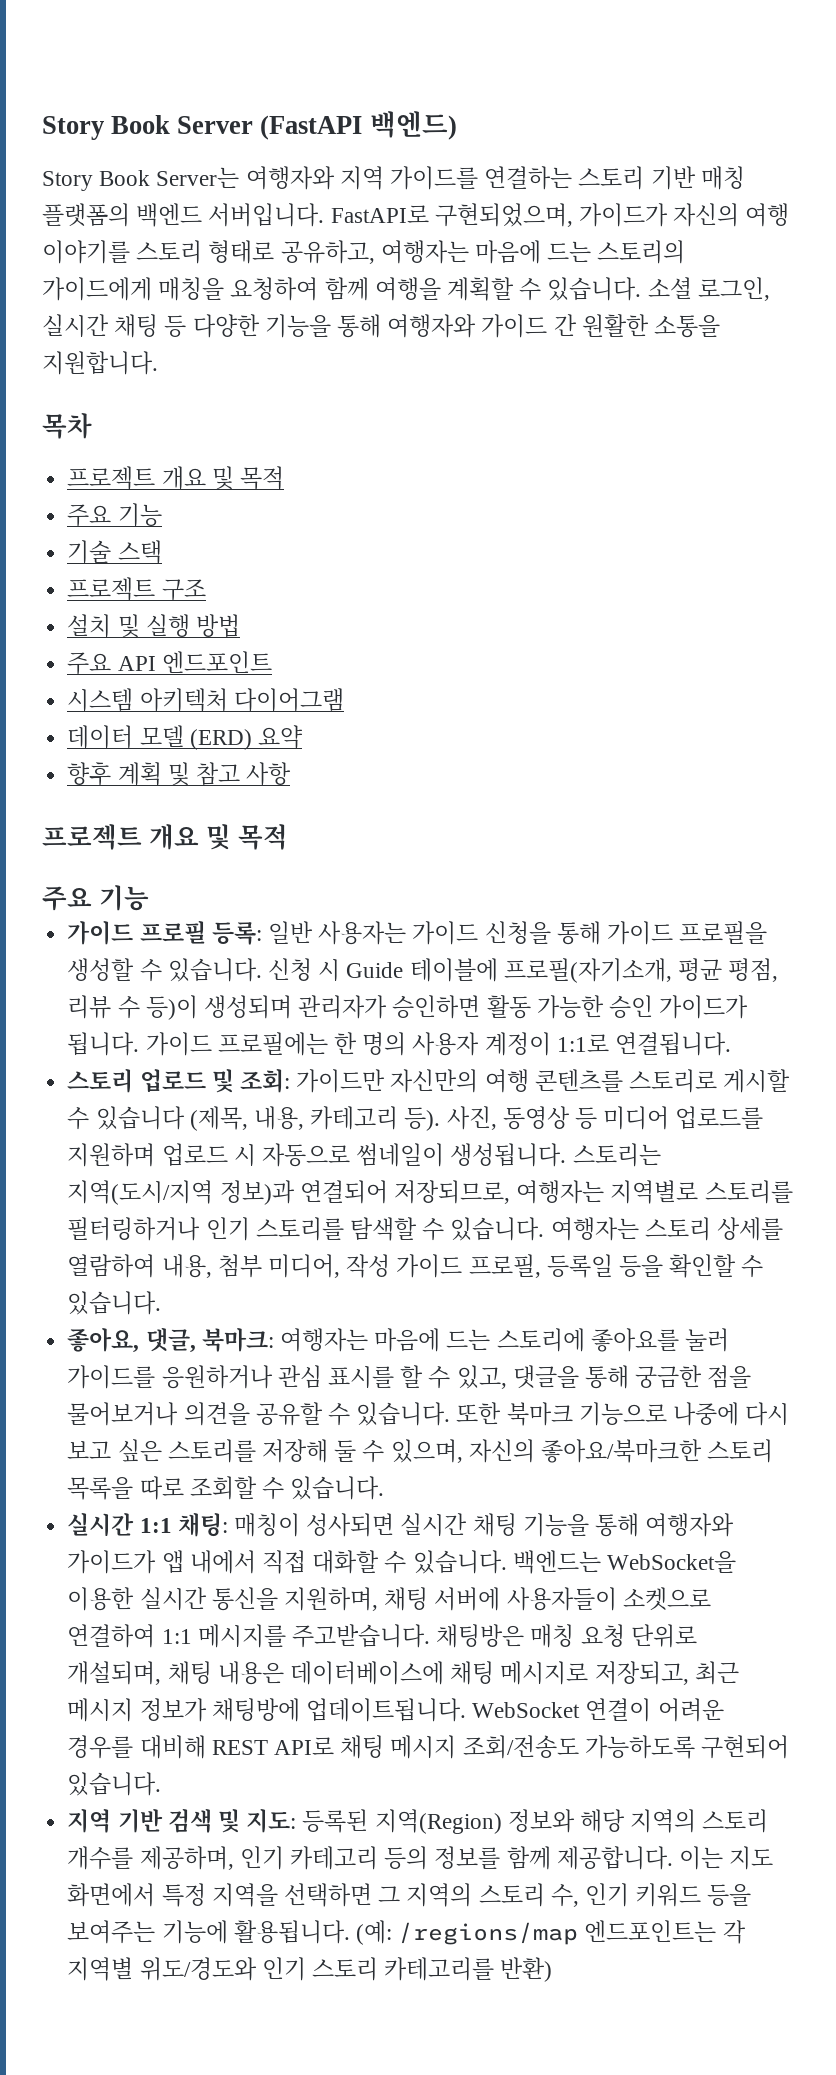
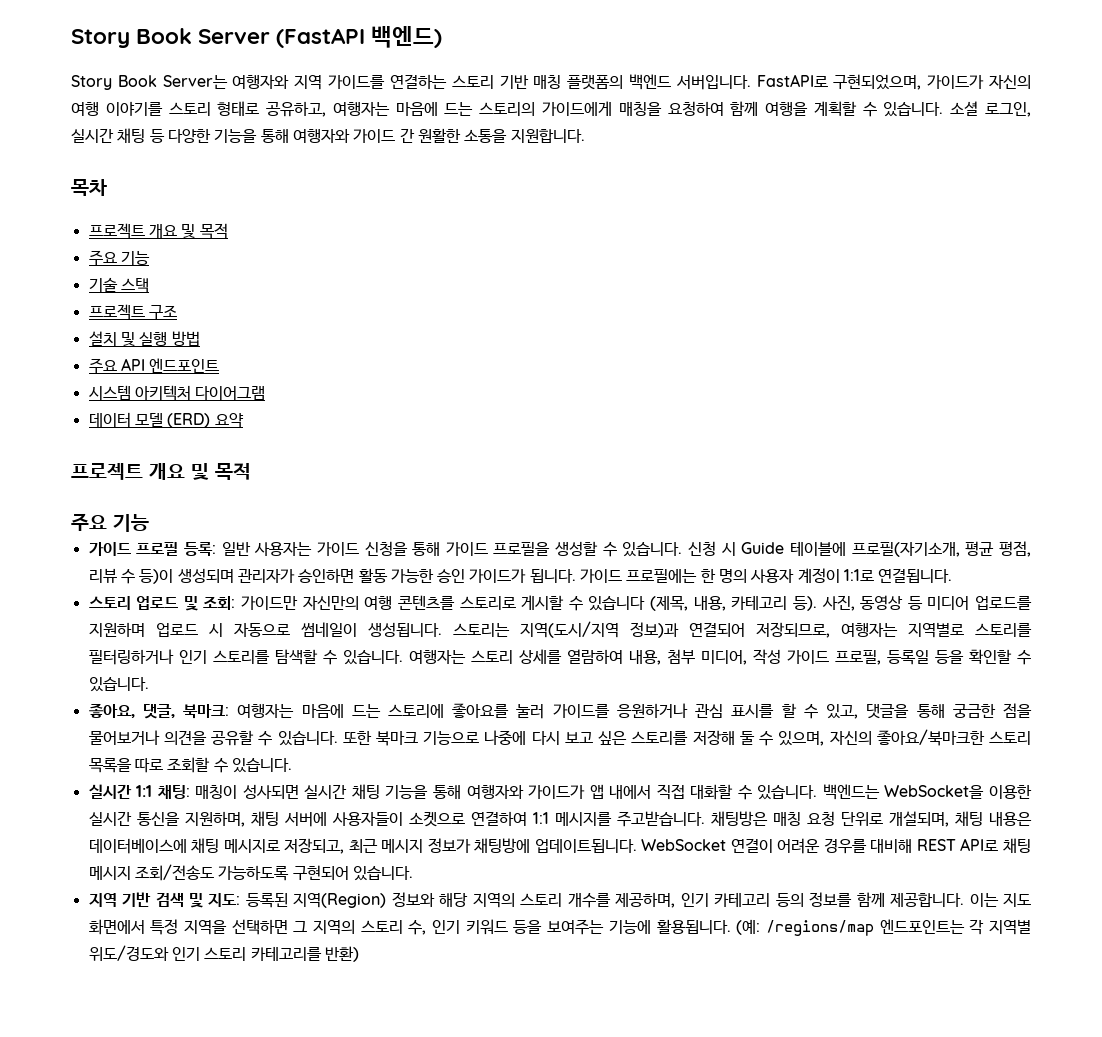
[67,762,292,786] // 향후 계획 및 참고 사항 -> (244, 420) none

